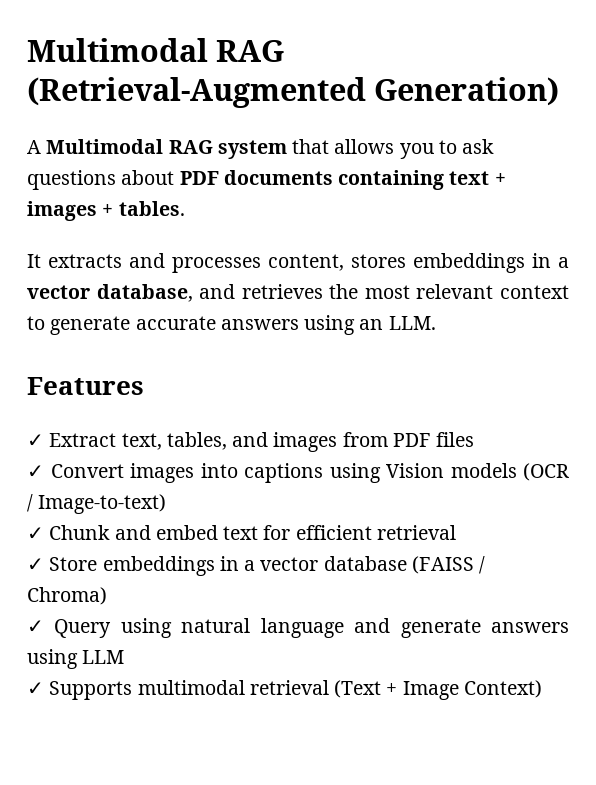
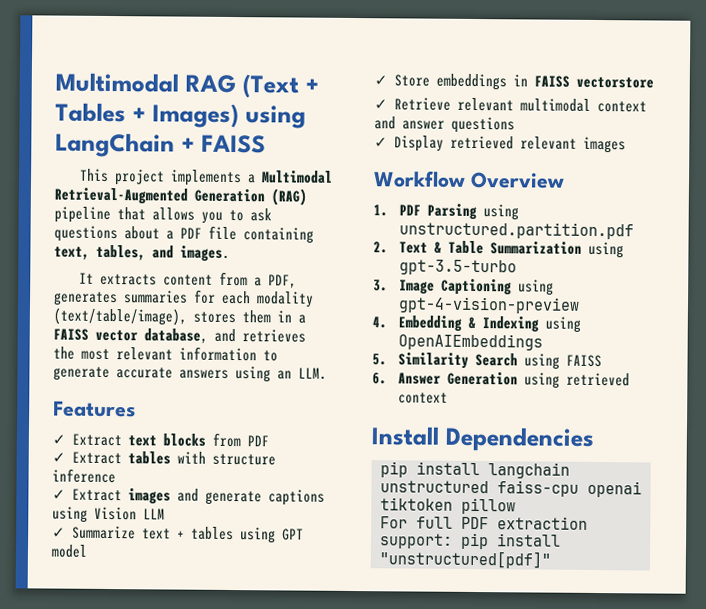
[27,38,285,62] [27,77,560,108] [27,139,287,159] Multimodal RAG (Retrieval-Augmented Generation) // A Multimodal RAG system -> [55,72,319,99] [55,102,306,129] [55,132,266,158] [78,168,333,187] [54,187,307,206] [54,206,111,224] Multimodal RAG (Text + Tables + Images) using LangChain + FAISS // This project implements a Multimodal Retrieval-Augmented Generation (RAG) pipeline
[179,170,506,190] [27,201,185,221] [27,253,569,273] PDF documents containing text + images + tables. // It extracts and processes content, stores embeddings in a -> [166,225,314,244] [54,244,230,262] [78,271,297,289] [53,289,314,308] [53,307,306,326] [53,328,89,341] a PDF file containing text, tables, and images. // It extracts content from a PDF, generates summaries for each modality (text/table/image), stores them in a FAISS
[499,285,569,299] context -> [179,346,257,362] information
[121,432,338,452] text, tables, and images -> [128,433,206,447] text blocks
[436,432,475,447] [27,463,569,483] [27,494,167,514] [27,525,456,540] [27,556,486,576] [27,587,107,605] [27,618,569,638] [27,649,125,669] [27,680,542,700] files // ✓ Convert images into captions using Vision models (OCR / Image-to-text) // ✓ Chunk and embed text for efficient retrieval // ✓ Store embeddings in a vector database (FAISS / Chroma) // ✓ Query using natural language and generate answers using LLM // ✓ Supports multimodal retrieval (Text + Image Context) -> [52,451,276,466] [52,468,116,484] [52,488,325,506] [52,506,165,523] [52,525,304,544] [51,544,88,558] [374,73,654,91] [374,97,647,113] [374,116,515,134] [374,135,626,154] [373,170,565,189] [373,203,519,221] [398,221,634,240] [373,240,624,259] [398,259,517,276] [373,278,554,296] [397,296,580,314] [372,315,581,333] [397,333,543,351] [372,352,602,370] [372,371,630,389] [397,392,448,404] [371,426,594,452] [380,461,570,479] [380,480,642,498] [380,497,516,515] [380,516,588,530] [380,532,561,550] [379,550,551,569] // ✓ Extract tables with structure inference // ✓ Extract images and generate captions using Vision LLM // ✓ Summarize text + tables using GPT model // ✓ Store embeddings in FAISS vectorstore // ✓ Retrieve relevant multimodal context and answer questions // ✓ Display retrieved relevant images // Workflow Overview // 1. PDF Parsing using unstructured.partition.pdf // 2. Text & Table Summarization using gpt-3.5-turbo // 3. Image Captioning using gpt-4-vision-preview // 4. Embedding & Indexing using OpenAIEmbeddings // 5. Similarity Search using FAISS // 6. Answer Generation using retrieved context // Install Dependencies // pip install langchain unstructured faiss-cpu openai tiktoken pillow // For full PDF extraction support: pip install "unstructured[pdf]"

